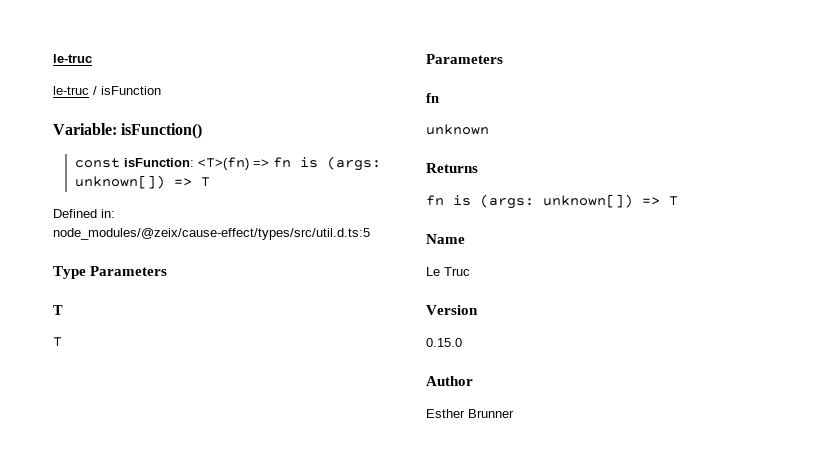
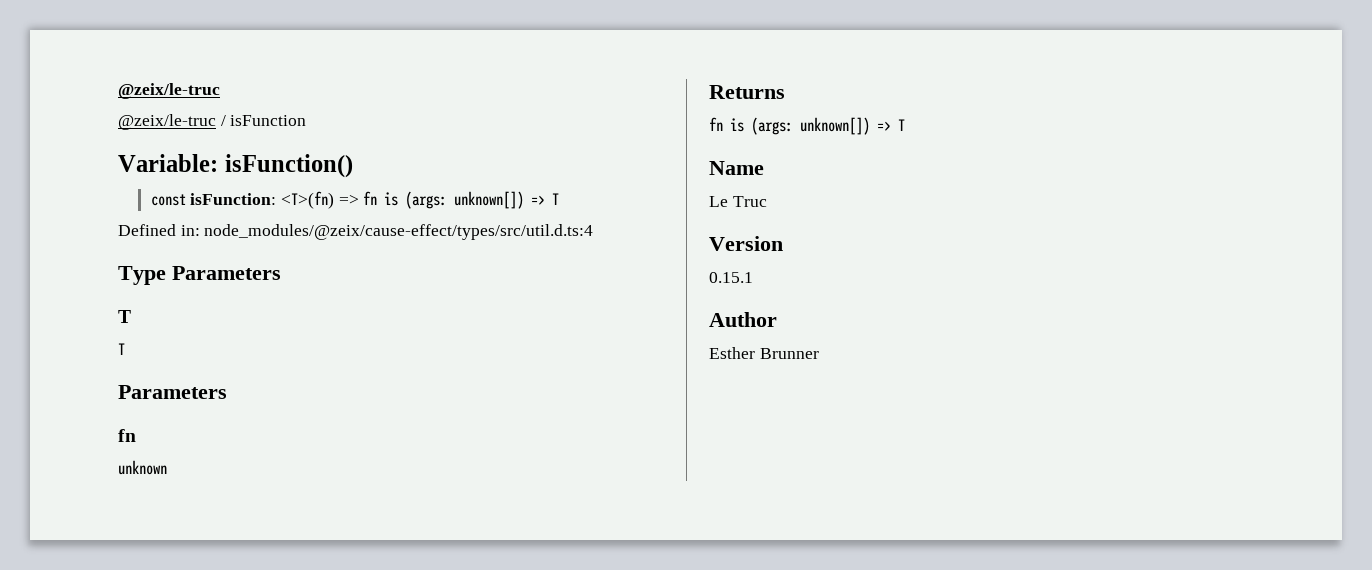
[53,54,92,63] [53,86,89,95] le-truc // le-truc -> [118,83,220,99] [118,114,216,130] @zeix/le-truc // @zeix/le-truc
[53,228,370,240] node_modules/@zeix/cause-effect/types/src/util.d.ts:5 -> [204,224,594,240] node_modules/@zeix/cause-effect/types/src/util.d.ts:4
[426,338,462,347] 0.15.0 -> [709,272,753,283] 0.15.1

